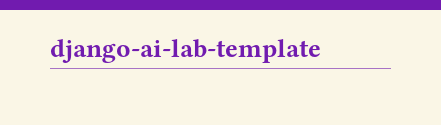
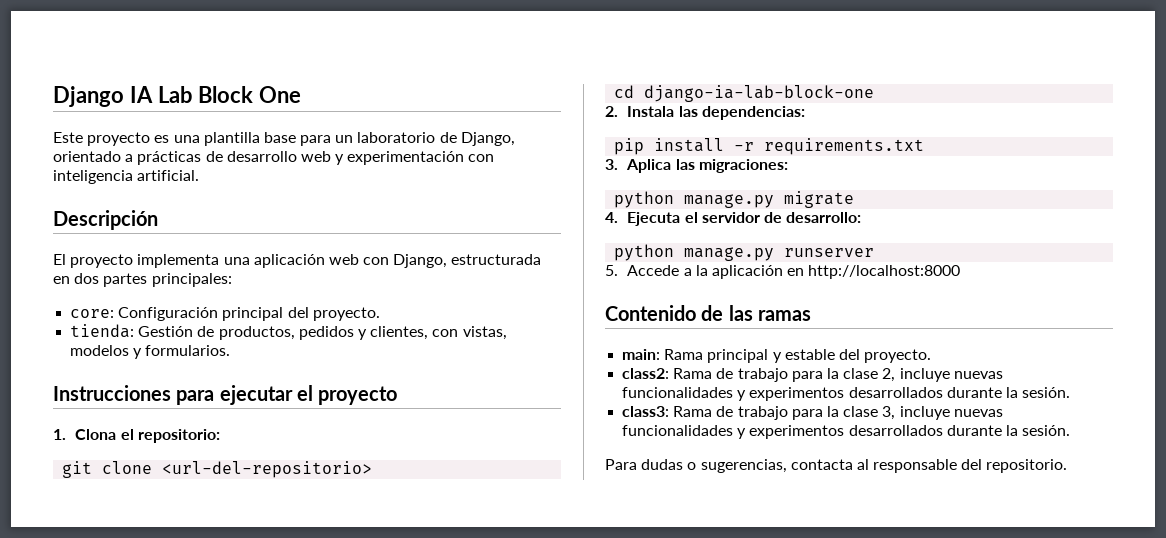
[50,39,321,63] django-ai-lab-template -> [53,86,301,107] [53,132,515,146] [53,151,495,165] [53,170,200,184] [53,210,158,230] [53,254,542,268] [53,273,232,287] [70,307,380,321] [70,324,507,340] [70,345,231,359] [53,385,398,405] [53,429,220,443] [62,461,373,478] [614,85,875,102] [605,106,805,120] [614,138,925,155] [605,159,788,173] [614,191,855,208] [605,212,862,226] [614,244,875,261] [605,265,961,279] [605,305,811,321] [622,349,932,363] [622,368,1003,382] [622,387,1071,401] [622,406,1003,420] [622,425,1071,439] [605,459,1068,473] Django IA Lab Block One // Este proyecto es una plantilla base para un laboratorio de Django, orientado a prácticas de desarrollo web y experimentación con inteligencia artificial. // Descripción // El proyecto implementa una aplicación web con Django, estructurada en dos partes principales: // core: Configuración principal del proyecto. // tienda: Gestión de productos, pedidos y clientes, con vistas, modelos y formularios. // Instrucciones para ejecutar el proyecto // 1. Clona el repositorio: // git clone <url-del-repositorio> // cd django-ia-lab-block-one // 2. Instala las dependencias: // pip install -r requirements.txt // 3. Aplica las migraciones: // python manage.py migrate // 4. Ejecuta el servidor de desarrollo: // python manage.py runserver // 5. Accede a la aplicación en http://localhost:8000 // Contenido de las ramas // main: Rama principal y estable del proyecto. // class2: Rama de trabajo para la clase 2, incluye nuevas funcionalidades y experimentos desarrollados durante la sesión. // class3: Rama de trabajo para la clase 3, incluye nuevas funcionalidades y experimentos desarrollados durante la sesión. // Para dudas o sugerencias, contacta al responsable del repositorio.

